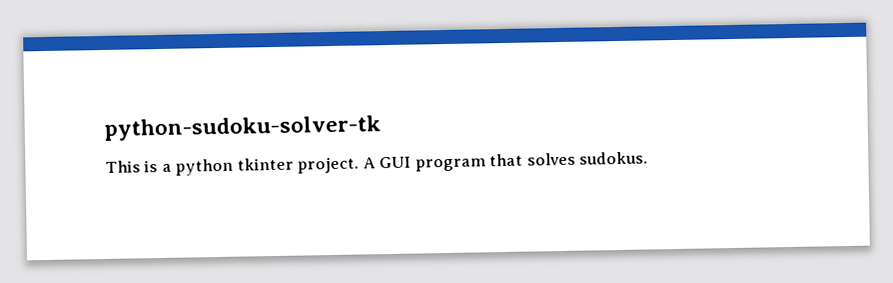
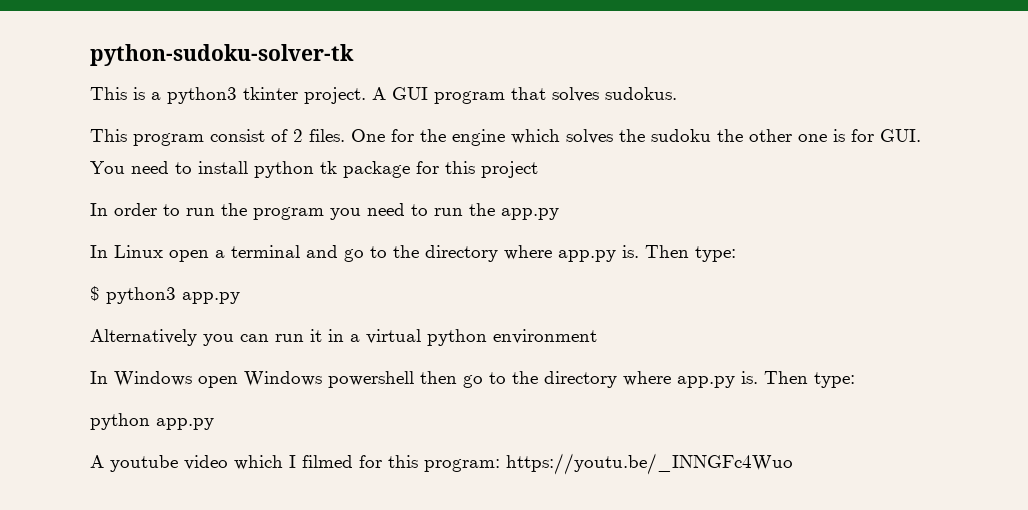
[175,158,234,176] python -> [167,87,237,104] python3
(649, 158) none -> [90,129,921,146] [90,161,538,178] [90,203,559,220] [90,245,736,262] [90,286,240,304] [90,329,597,346] [90,371,855,388] [90,413,214,430] [90,453,793,475] // This program consist of 2 files. One for the engine which solves the sudoku the other one is for GUI. You need to install python tk package for this project // In order to run the program you need to run the app.py // In Linux open a terminal and go to the directory where app.py is. Then type: // $ python3 app.py // Alternatively you can run it in a virtual python environment // In Windows open Windows powershell then go to the directory where app.py is. Then type: // python app.py // A youtube video which I filmed for this program: https://youtu.be/_INNGFc4Wuo

